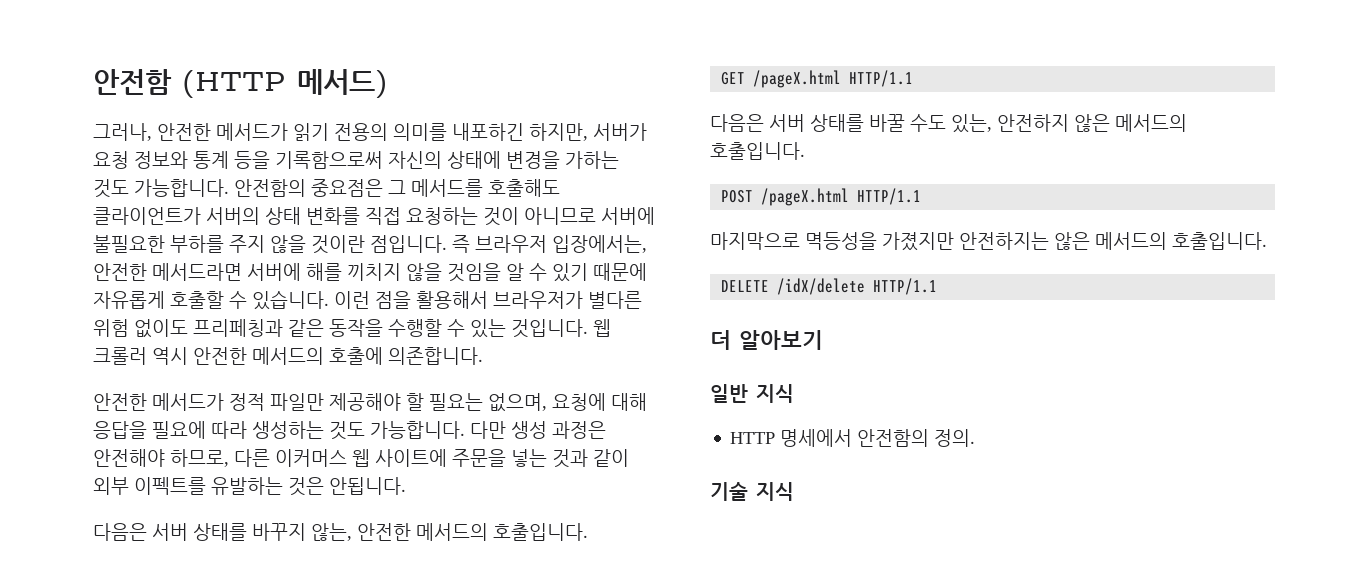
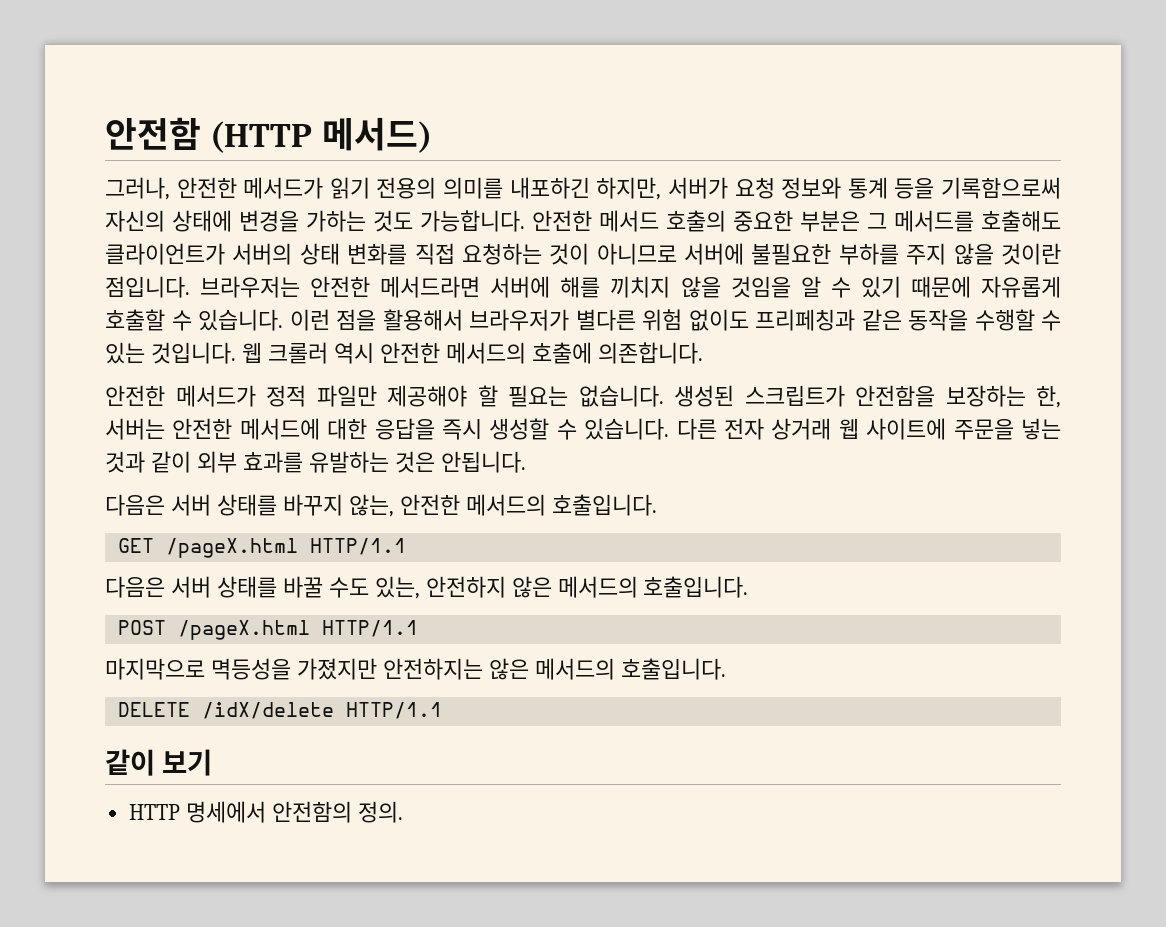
[234,179,383,197] 안전함의 중요점은 -> [532,210,860,232] 안전한 메서드 호출의 중요한 부분은
[452,235,647,253] 즉 브라우저 입장에서는, -> [200,276,301,298] 브라우저는
[488,393,647,412] [93,421,606,440] [93,449,347,467] 없으며, 요청에 대해 응답을 필요에 따라 생성하는 것도 가능합니다. 다만 생성 과정은 안전해야 하므로, 다른 이커머스 -> [578,385,1061,408] [105,418,832,440] 없습니다. 생성된 스크립트가 안전함을 보장하는 한, 서버는 안전한 메서드에 대한 응답을 즉시 생성할 수 있습니다. 다른 전자 상거래
[134,477,206,495] 이펙트를 -> [242,451,303,473] 효과를
[710,330,823,350] [710,384,794,403] 더 알아보기 // 일반 지식 -> [105,749,213,776] 같이 보기
[710,482,794,501] // 기술 지식 -> (404, 812) none

